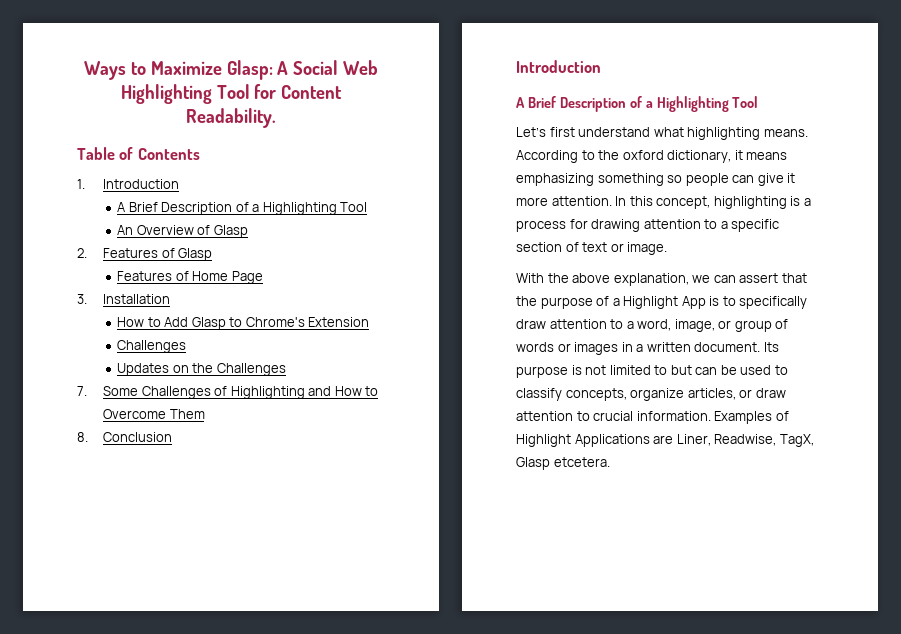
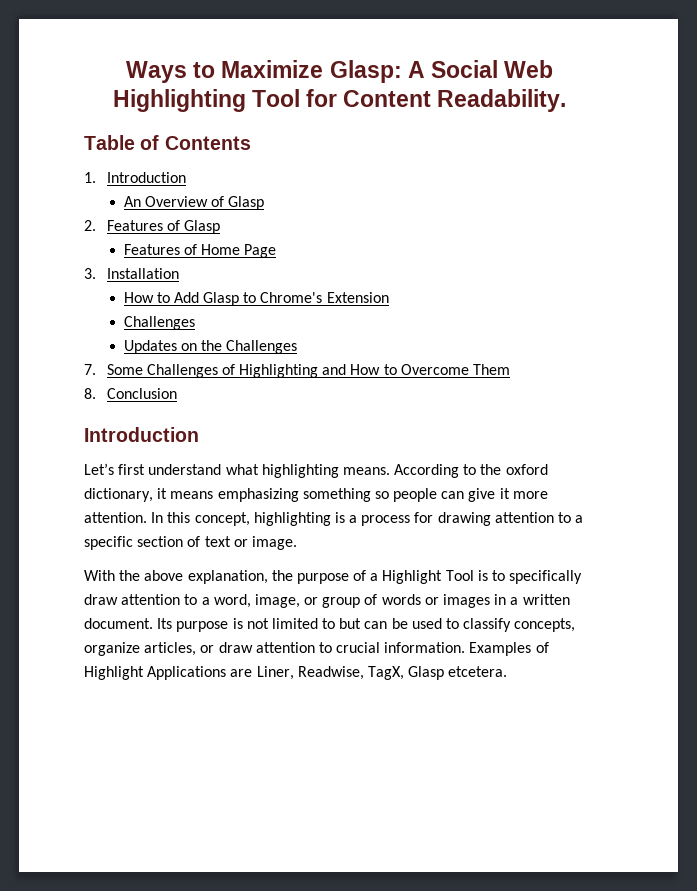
[117,202,368,215] // A Brief Description of a Highlighting Tool -> (186, 177) none
[516,96,759,112] // A Brief Description of a Highlighting Tool -> (199, 434) none
[692,273,807,283] we can assert that -> (268, 577) none
[681,296,706,309] App -> [445,570,474,581] Tool

